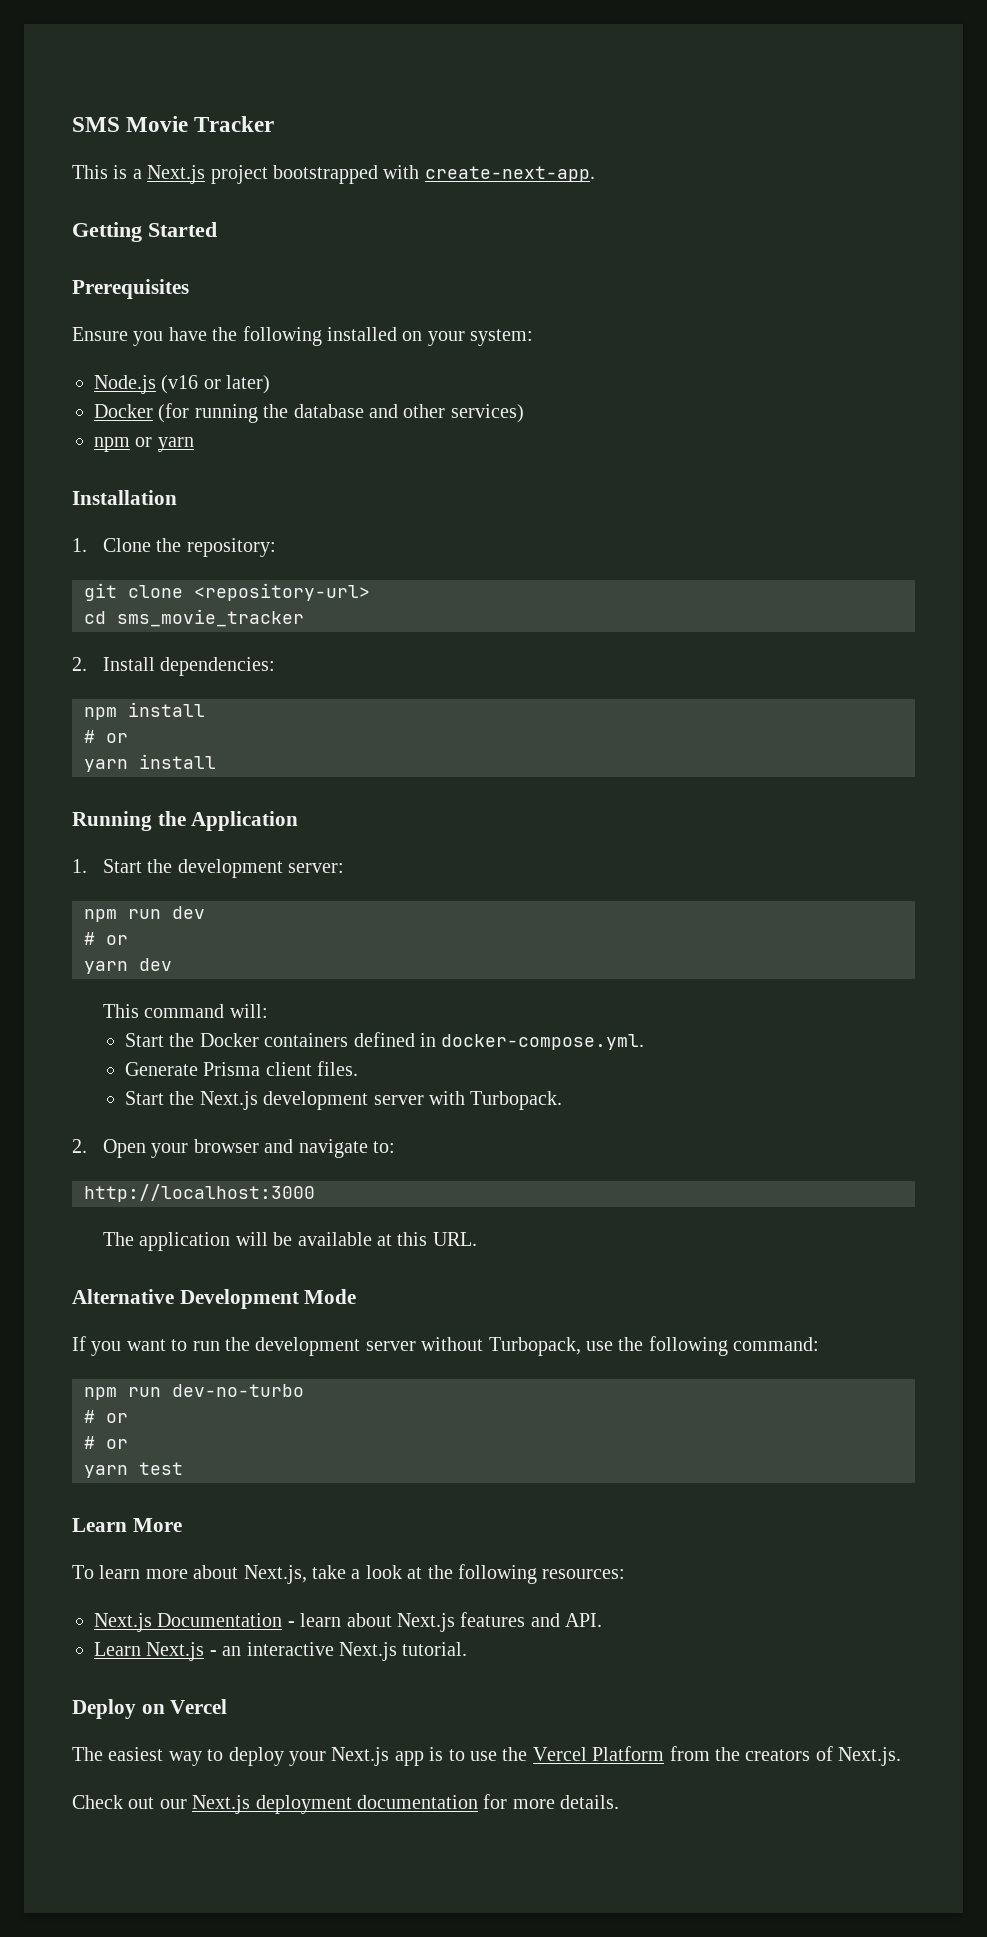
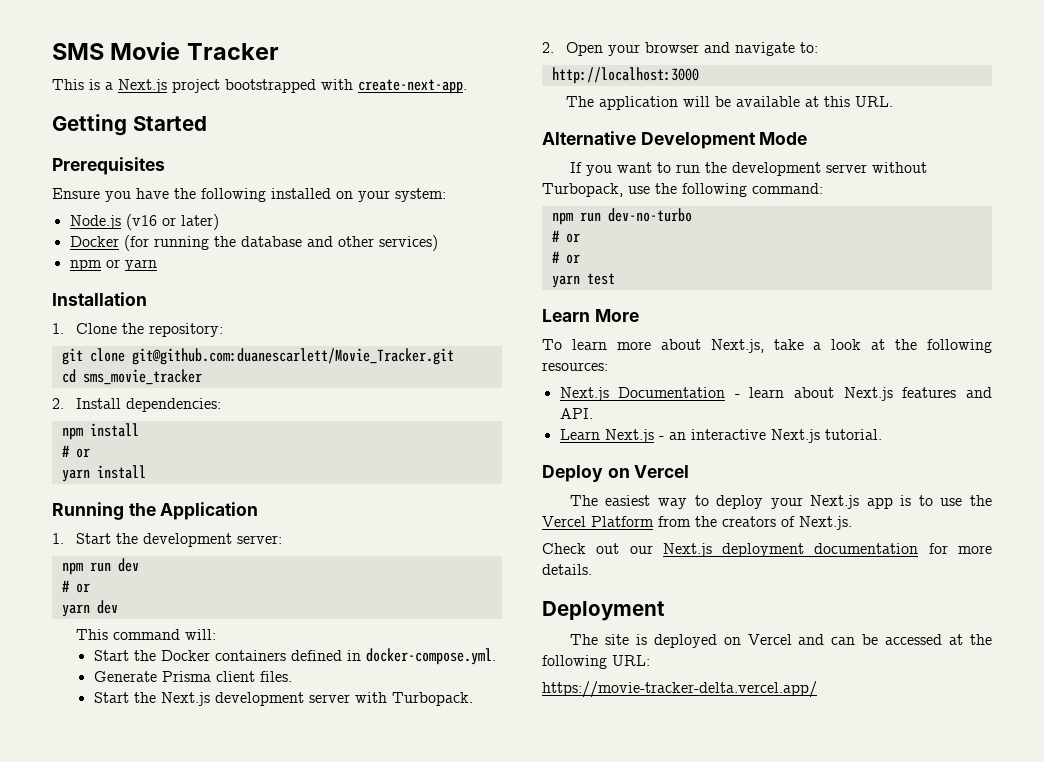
[194,583,370,601] <repository-url> -> [131,348,454,365] git@github.com:duanescarlett/Movie_Tracker.git
(620, 1802) none -> [542,601,665,621] [569,634,993,648] [542,655,650,669] [542,681,817,698] // Deployment // The site is deployed on Vercel and can be accessed at the following URL: // https://movie-tracker-delta.vercel.app/

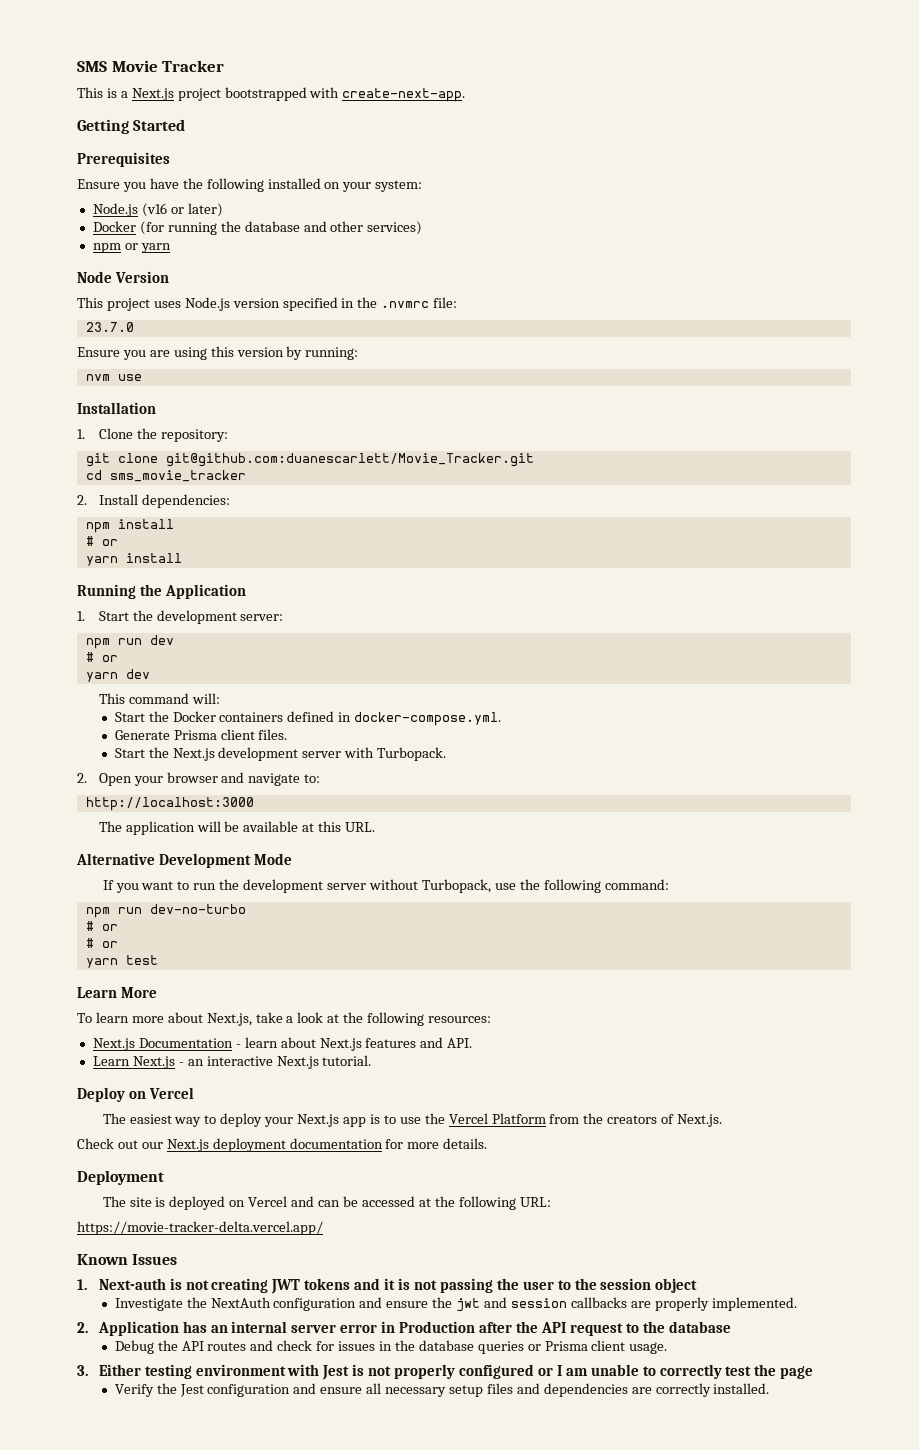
(157, 265) none -> [77,271,170,283] [77,297,458,311] [85,322,134,332] [77,346,359,360] [85,374,142,381] // Node Version // This project uses Node.js version specified in the .nvmrc file: // 23.7.0 // Ensure you are using this version by running: // nvm use
(817, 689) none -> [77,1254,178,1265] [77,1278,698,1294] [114,1297,797,1312] [77,1321,731,1336] [114,1340,668,1354] [77,1364,814,1380] [114,1383,770,1397] // Known Issues // 1. Next-auth is not creating JWT tokens and it is not passing the user to the session object // Investigate the NextAuth configuration and ensure the jwt and session callbacks are properly implemented. // 2. Application has an internal server error in Production after the API request to the database // Debug the API routes and check for issues in the database queries or Prisma client usage. // 3. Either testing environment with Jest is not properly configured or I am unable to correctly test the page // Verify the Jest configuration and ensure all necessary setup files and dependencies are correctly installed.

